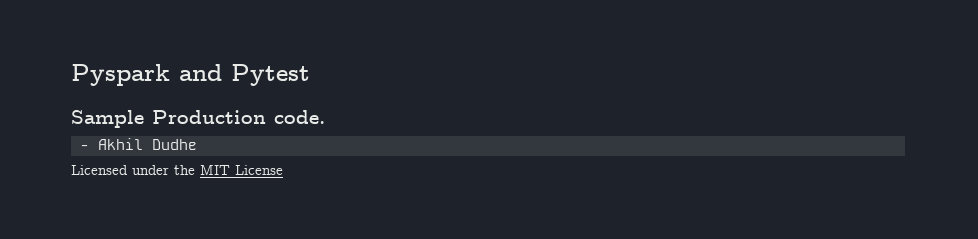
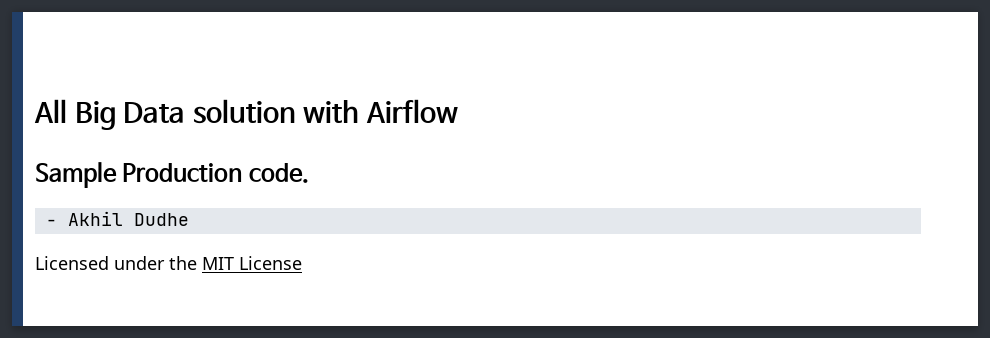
[71,64,310,86] Pyspark and Pytest -> [34,99,458,130] All Big Data solution with Airflow

